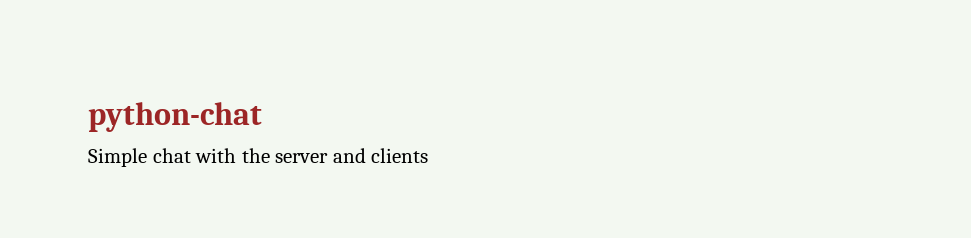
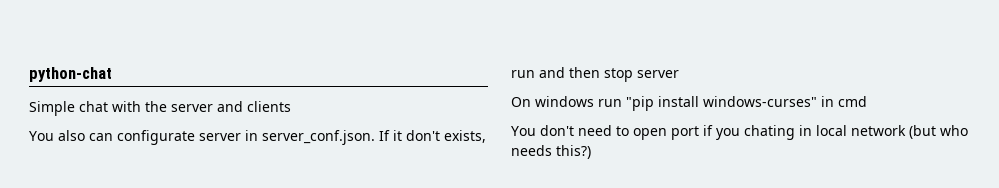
(429, 155) none -> [29,130,486,145] [511,67,679,82] [511,96,867,111] [511,125,968,140] [511,145,591,159] // You also can configurate server in server_conf.json. If it don't exists, run and then stop server // On windows run "pip install windows-curses" in cmd // You don't need to open port if you chating in local network (but who needs this?)

